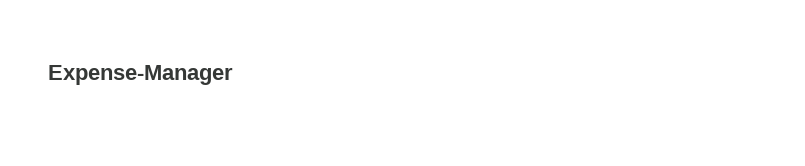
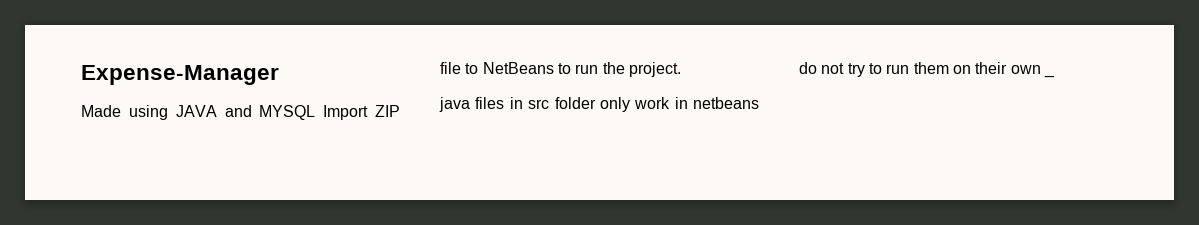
(233, 75) none -> [81,105,400,120] [440,62,681,77] [439,97,759,112] [799,62,1041,77] [1043,74,1055,78] // Made using JAVA and MYSQL Import ZIP file to NetBeans to run the project. // java files in src folder only work in netbeans do not try to run them on their own _

